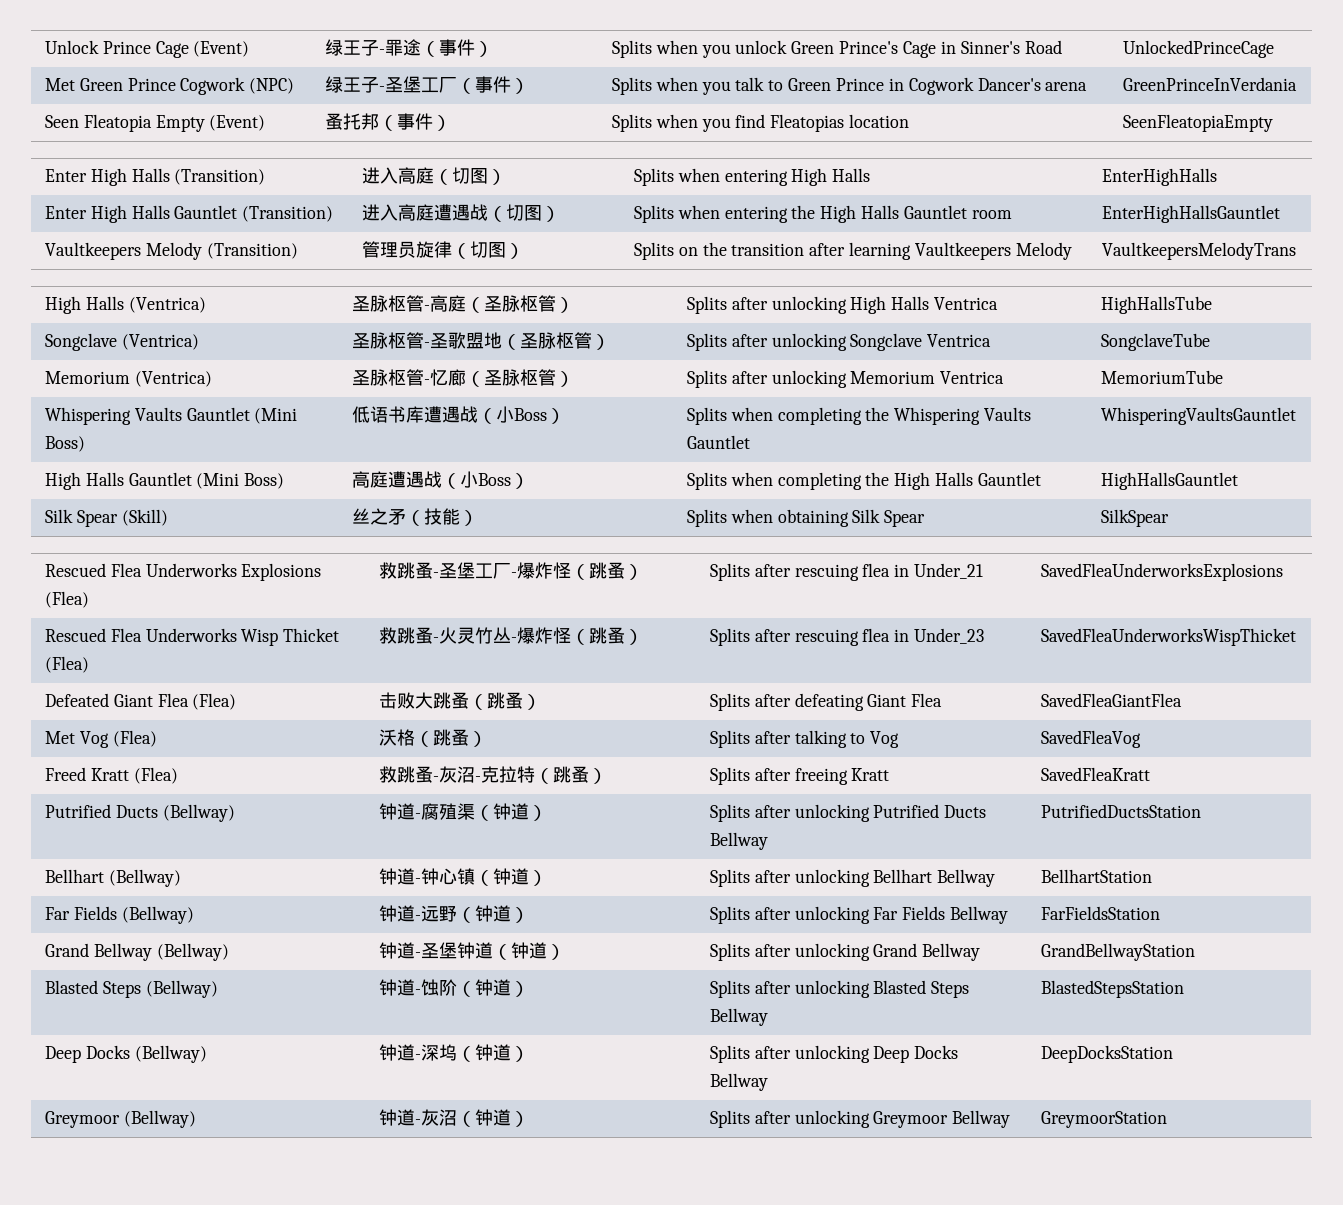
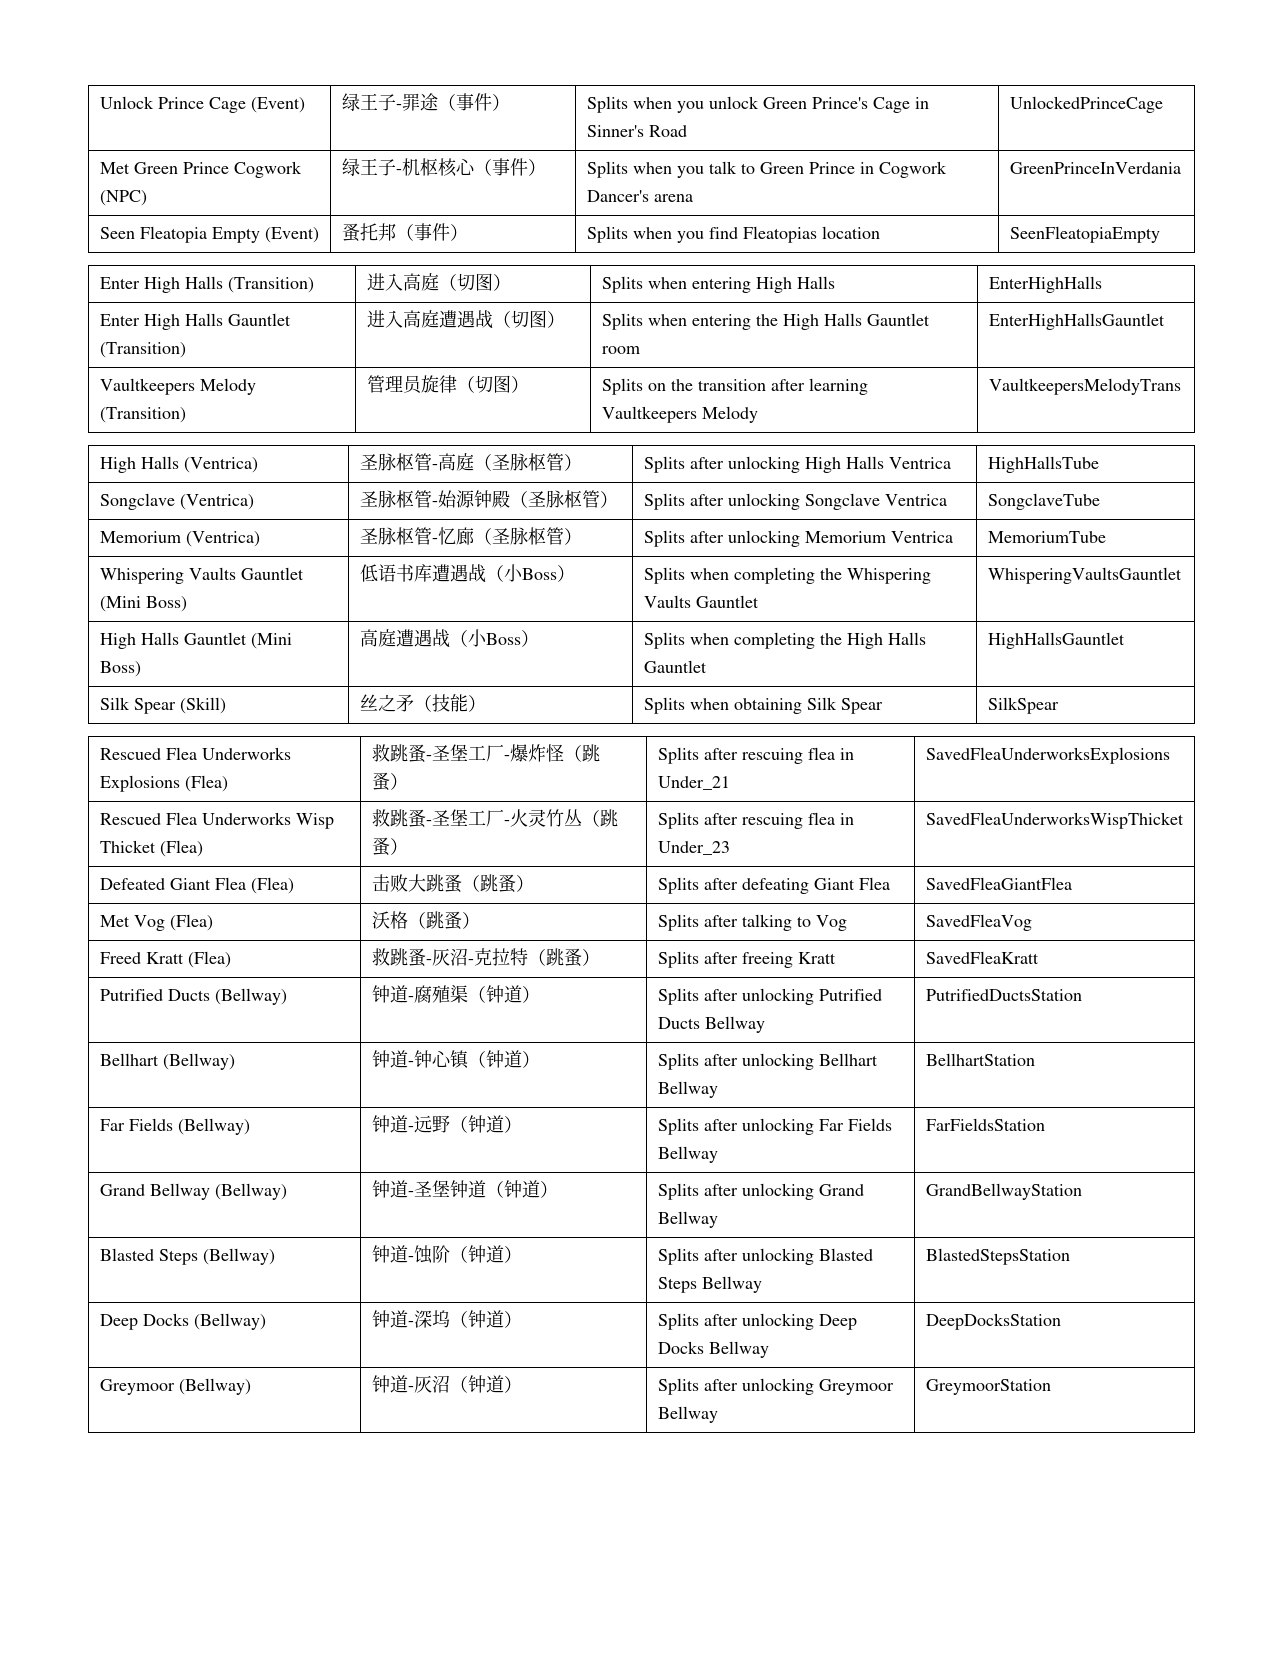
[384,76,457,93] 圣堡工厂 -> [401,158,475,177] 机枢核心
[429,332,502,349] 圣歌盟地 -> [437,490,510,508] 始源钟殿
[438,627,571,644] 火灵竹丛-爆炸怪 -> [431,809,582,827] 圣堡工厂-火灵竹丛

